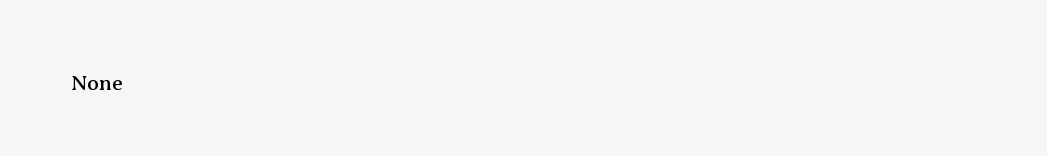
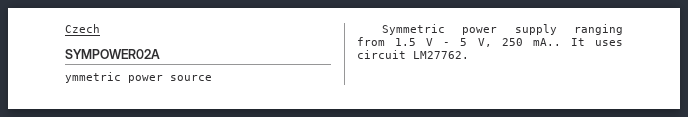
[71,76,123,90] None -> [65,24,100,33] [65,49,160,59] [65,72,212,83] [381,24,623,35] [357,37,623,47] [357,50,469,59] Czech // SYMPOWER02A // ymmetric power source // Symmetric power supply ranging from 1.5 V - 5 V, 250 mA.. It uses circuit LM27762.

